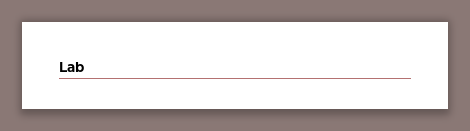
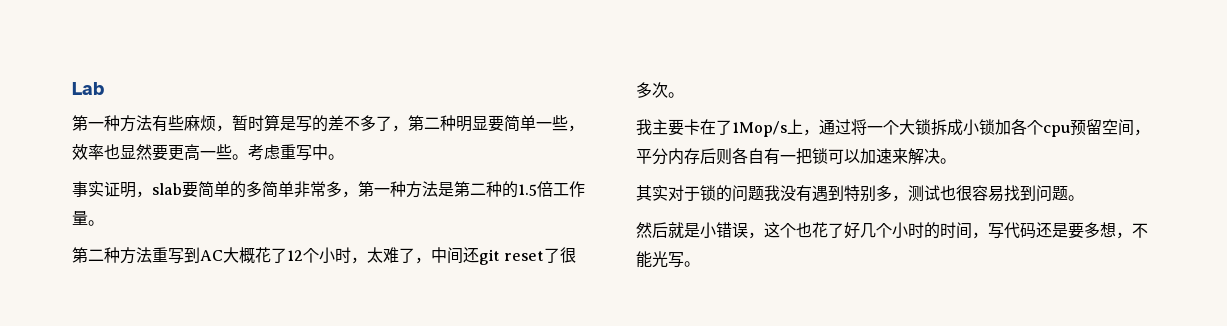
(84, 67) none -> [72,114,584,132] [72,144,344,161] [72,181,585,198] [72,211,104,226] [72,247,577,265] [636,82,684,98] [636,119,1150,137] [636,148,956,165] [636,185,1084,202] [636,222,1148,239] [636,251,700,268] // 第一种方法有些麻烦，暂时算是写的差不多了，第二种明显要简单一些，效率也显然要更高一些。考虑重写中。 // 事实证明，slab要简单的多简单非常多，第一种方法是第二种的1.5倍工作量。 // 第二种方法重写到AC大概花了12个小时，太难了，中间还git reset了很多次。 // 我主要卡在了1Mop/s上，通过将一个大锁拆成小锁加各个cpu预留空间，平分内存后则各自有一把锁可以加速来解决。 // 其实对于锁的问题我没有遇到特别多，测试也很容易找到问题。 // 然后就是小错误，这个也花了好几个小时的时间，写代码还是要多想，不能光写。

